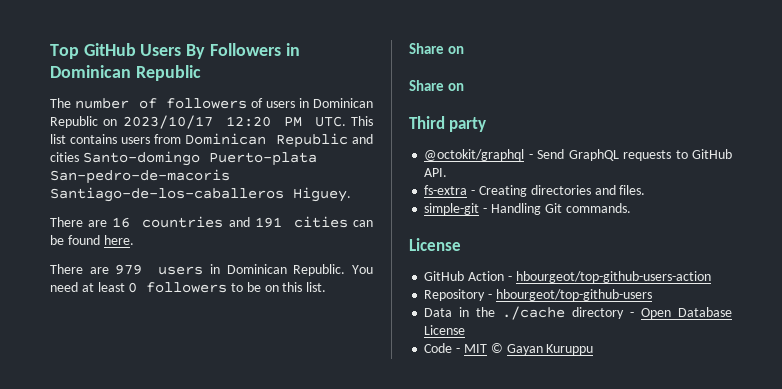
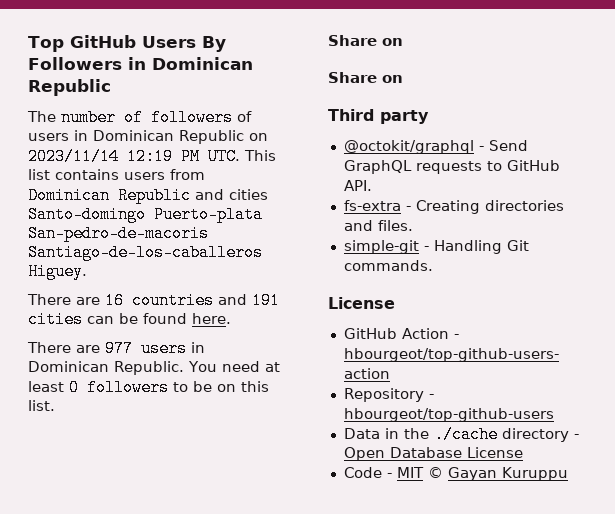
[122,115,271,129] 2023/10/17 12:20 -> [28,148,173,165] 2023/11/14 12:19
[115,264,143,275] 979 -> [105,340,133,357] 977

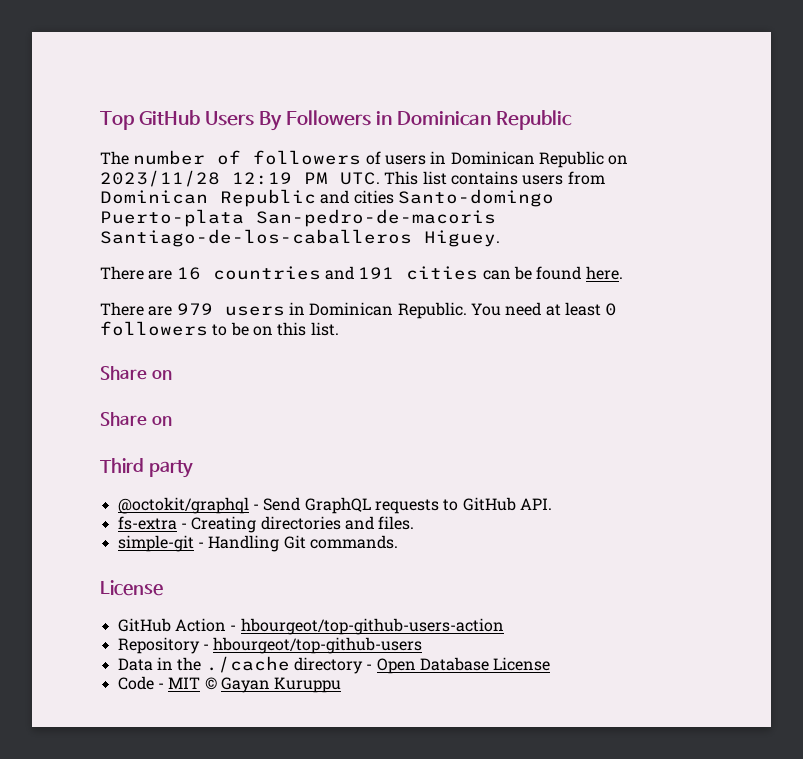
[28,148,119,165] 2023/11/14 -> [100,170,220,187] 2023/11/28
[105,340,133,357] 977 -> [176,303,213,315] 979

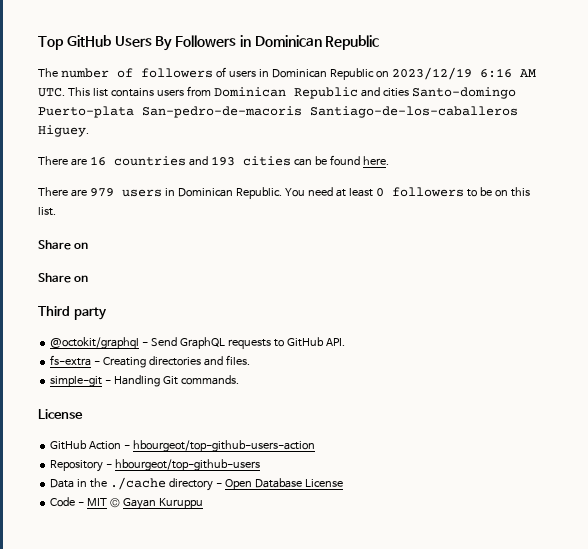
[100,170,328,187] 2023/11/28 12:19 PM -> [391,67,536,80] 2023/12/19 6:16 AM
[358,267,395,279] 191 -> [210,156,235,166] 193

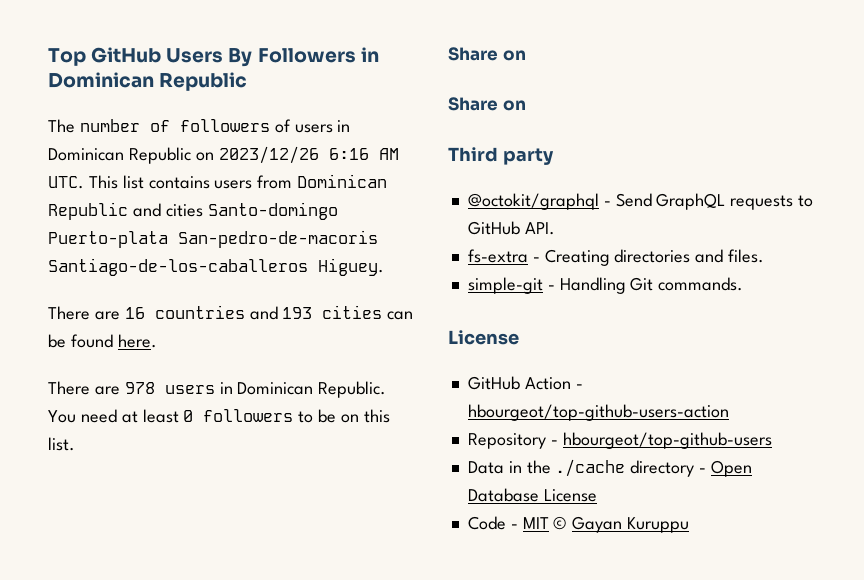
[391,67,472,80] 2023/12/19 -> [218,146,319,164] 2023/12/26
[89,188,114,197] 979 -> [124,382,155,394] 978

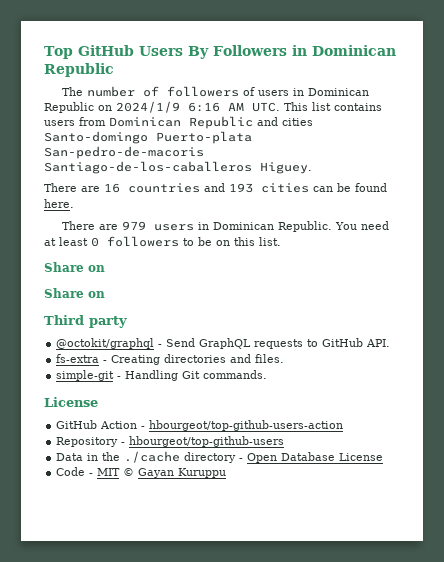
[218,146,319,164] 2023/12/26 -> [116,101,180,113] 2024/1/9
[124,382,155,394] 978 -> [122,221,147,230] 979

